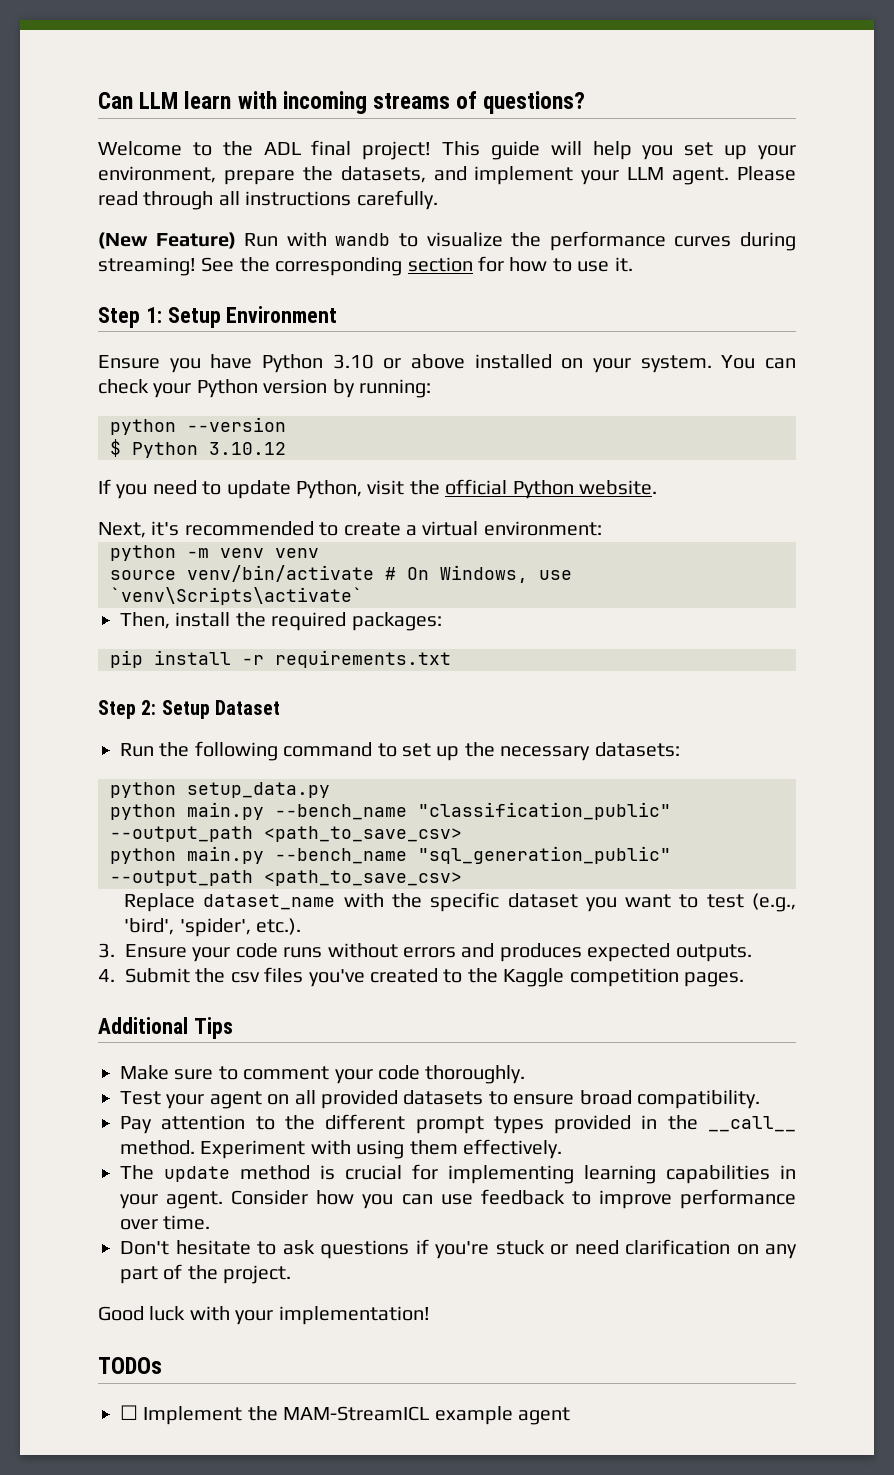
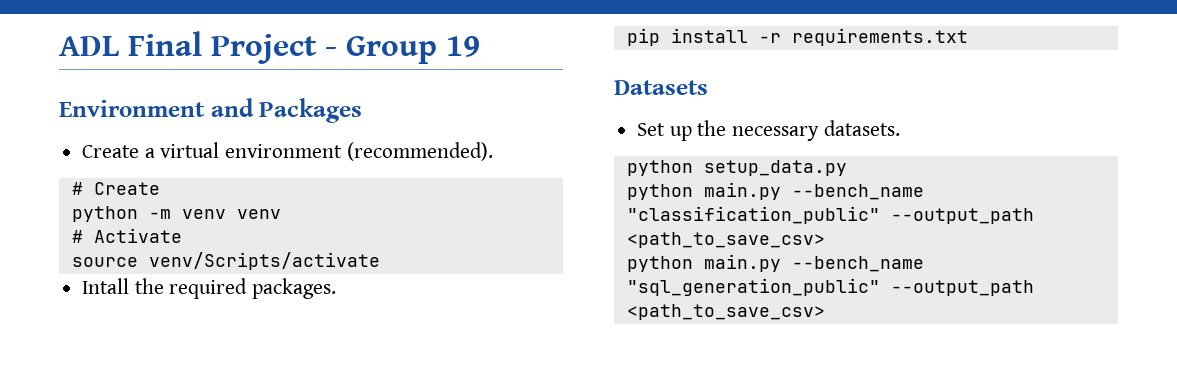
[98,91,586,114] [98,140,796,160] [98,166,797,185] [98,190,438,210] [98,231,797,251] [98,256,633,276] [98,306,338,328] [98,354,796,373] [98,379,431,398] [110,417,286,435] [110,439,286,458] [98,479,657,499] [98,521,602,538] Can LLM learn with incoming streams of questions? // Welcome to the ADL final project! This guide will help you set up your environment, prepare the datasets, and implement your LLM agent. Please read through all instructions carefully. // (New Feature) Run with wandb to visualize the performance curves during streaming! See the corresponding section for how to use it. // Step 1: Setup Environment // Ensure you have Python 3.10 or above installed on your system. You can check your Python version by running: // python --version // $ Python 3.10.12 // If you need to update Python, visit the official Python website. // Next, it's recommended to create a virtual environment: -> [59,31,480,64] [59,98,363,123] [82,142,493,161] [71,182,160,195] ADL Final Project - Group 19 // Environment and Packages // Create a virtual environment (recommended). // # Create
(319, 553) none -> [71,228,182,243] // # Activate
[187,565,572,583] [110,587,363,605] [120,612,231,629] venv/bin/activate # On Windows, use `venv\Scripts\activate` // Then, install -> [148,252,380,270] [82,278,130,294] venv/Scripts/activate // Intall
[351,612,442,631] packages: -> [252,278,337,299] packages.
[98,700,281,719] [120,741,431,761] Step 2: Setup Dataset // Run the following command to set -> [614,80,708,95] [637,123,666,136] Datasets // Set
[594,742,680,757] datasets: -> [823,120,900,136] datasets.
[124,892,797,912] [124,918,302,937] [98,943,752,962] [98,967,744,987] [98,1017,233,1039] [120,1065,526,1084] [120,1090,760,1109] [120,1114,796,1134] [120,1139,562,1159] [120,1164,796,1184] [120,1189,797,1209] [120,1215,211,1230] [120,1239,797,1259] [120,1264,292,1284] [98,1306,430,1325] [98,1357,162,1374] [120,1405,570,1425] // Replace dataset_name with the specific dataset you want to test (e.g., 'bird', 'spider', etc.). // 3. Ensure your code runs without errors and produces expected outputs. // 4. Submit the csv files you've created to the Kaggle competition pages. // Additional Tips // Make sure to comment your code thoroughly. // Test your agent on all provided datasets to ensure broad compatibility. // Pay attention to the different prompt types provided in the __call__ method. Experiment with using them effectively. // The update method is crucial for implementing learning capabilities in your agent. Consider how you can use feedback to improve performance over time. // Don't hesitate to ask questions if you're stuck or need clarification on any part of the project. // Good luck with your implementation! // TODOs // ☐ Implement the MAM-StreamICL example agent -> (825, 312) none

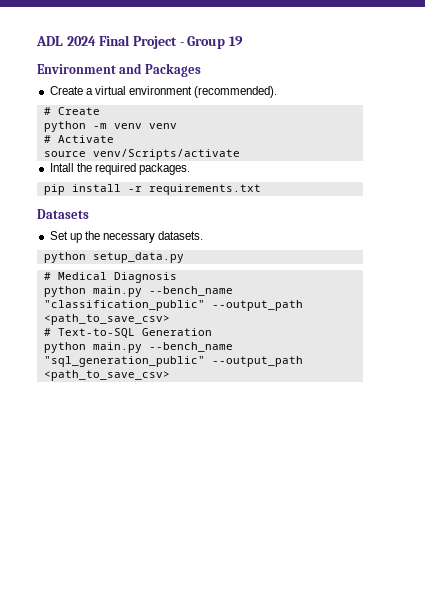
(119, 46) none -> [66,36,96,46] 2024
(847, 168) none -> [43,272,177,283] // # Medical Diagnosis
(825, 240) none -> [43,328,212,338] // # Text-to-SQL Generation

